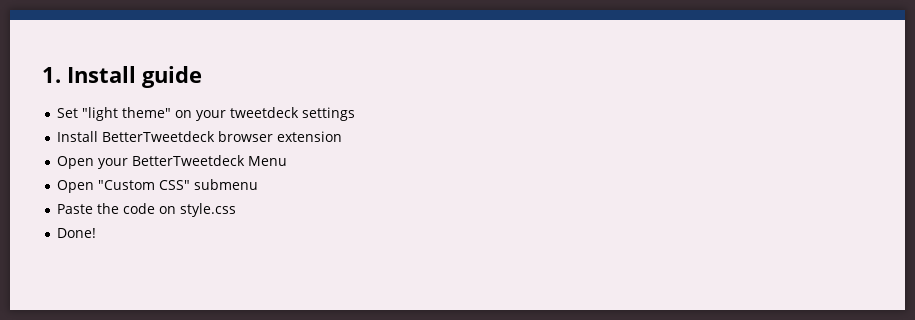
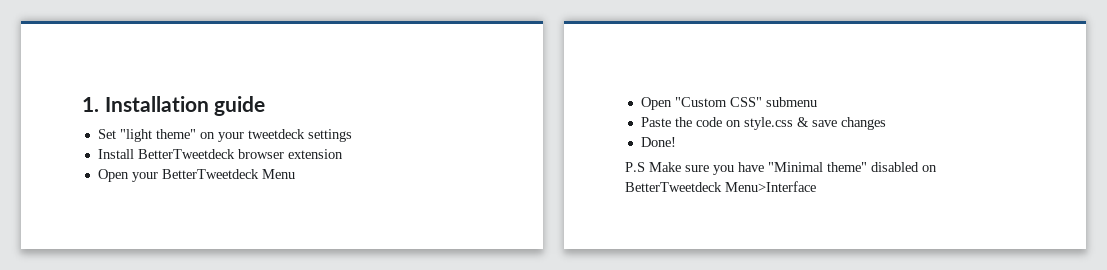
[67,66,136,83] Install -> [104,96,209,112] Installation
[57,228,97,238] // Done! -> [796,117,886,130] [640,137,676,147] [625,162,937,175] [625,181,816,192] & save changes // Done! // P.S Make sure you have "Minimal theme" disabled on BetterTweetdeck Menu>Interface

